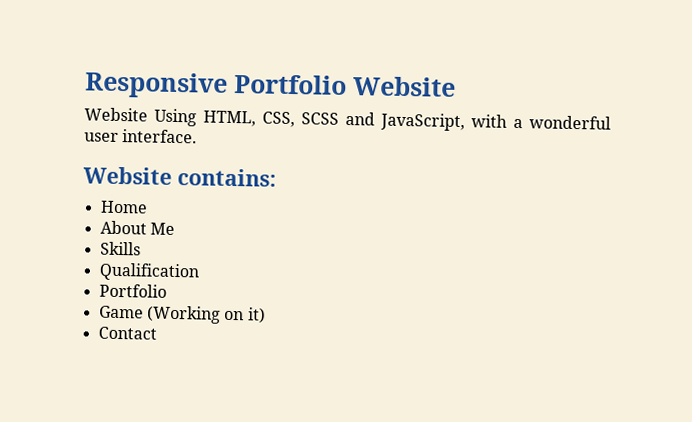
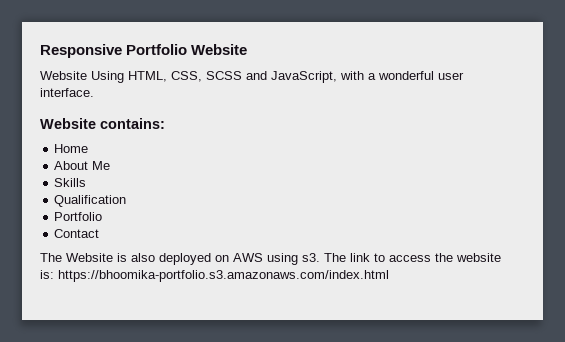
[98,305,266,324] [97,326,157,340] Game (Working on it) // Contact -> [54,229,100,238] [40,253,501,265] [40,270,389,282] Contact // The Website is also deployed on AWS using s3. The link to access the website is: https://bhoomika-portfolio.s3.amazonaws.com/index.html

